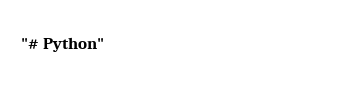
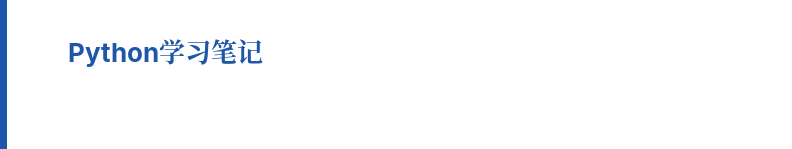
[21,37,105,52] "# Python" -> [68,39,263,67] Python学习笔记

